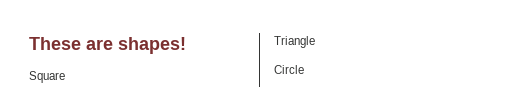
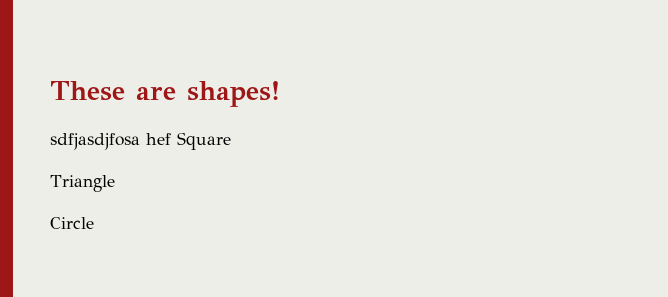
(186, 45) none -> [50,133,171,150] sdfjasdjfosa hef

